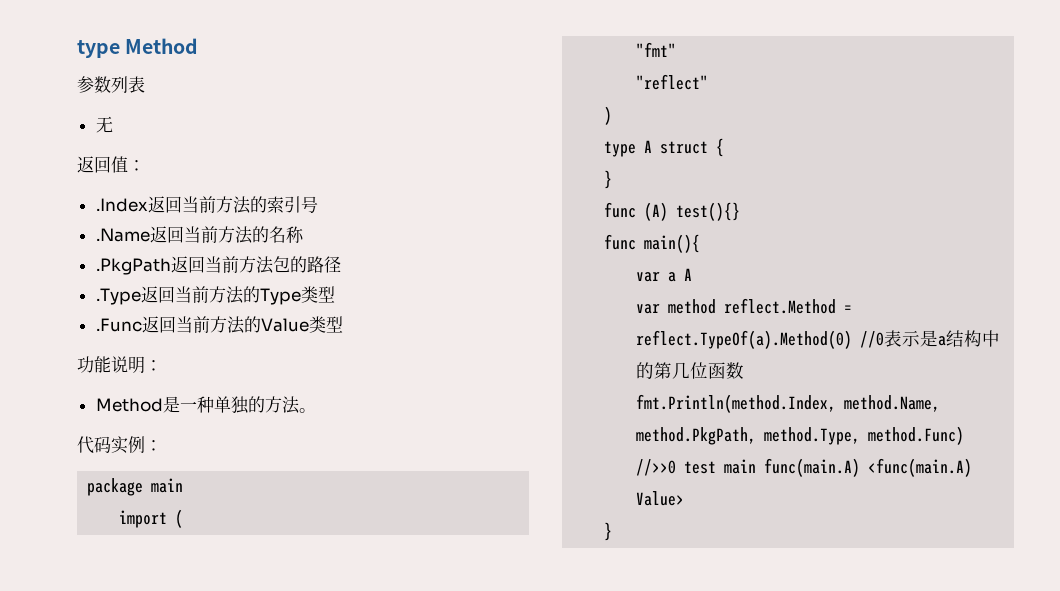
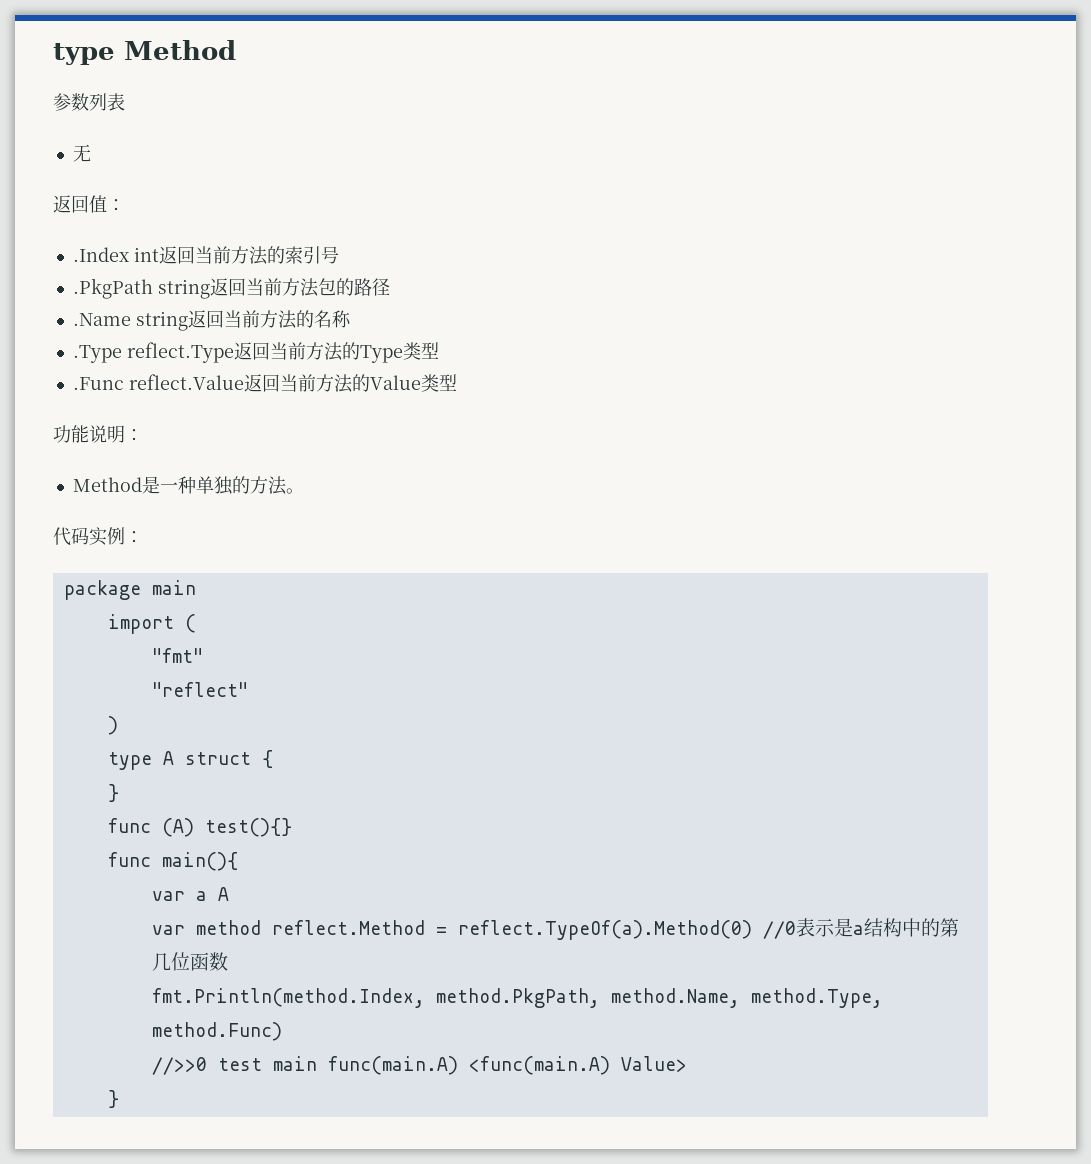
(148, 205) none -> [133,247,159,262] int
[95,226,304,244] // .Name返回当前方法的名称 -> (339, 255) none
(171, 266) none -> [157,279,210,299] string
(341, 264) none -> [72,310,351,331] // .Name string返回当前方法的名称
(141, 296) none -> [126,342,234,363] reflect.Type
(142, 325) none -> [128,374,244,390] reflect.Value
[844,395,941,412] [636,427,757,445] method.Name, method.PkgPath, -> [435,988,740,1008] method.PkgPath, method.Name,

